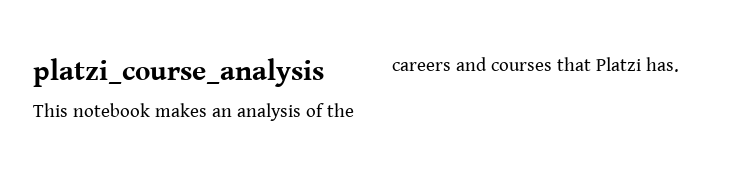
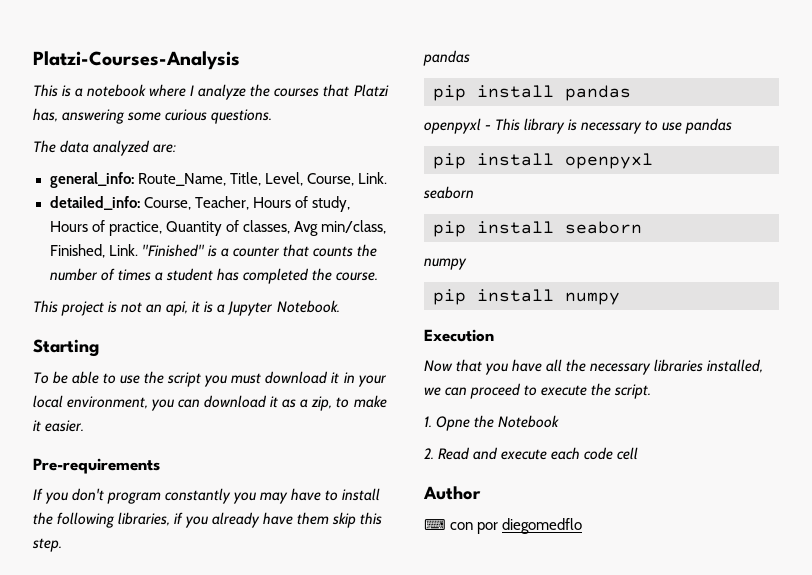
[33,58,324,87] [33,103,354,121] [392,57,679,72] platzi_course_analysis // This notebook makes an analysis of the careers and courses that Platzi has. -> [33,51,240,70] [33,84,389,100] [33,108,273,124] [33,140,177,156] [49,172,387,188] [49,196,350,212] [49,220,386,236] [49,244,377,258] [49,268,378,284] [33,300,340,316] [33,339,99,357] [33,371,387,387] [33,395,387,411] [33,420,85,432] [33,458,160,474] [33,488,381,504] [33,512,383,528] [32,538,62,552] [423,50,470,66] [433,85,631,101] [424,118,733,134] [433,153,653,169] [423,186,474,199] [433,221,642,237] [424,258,467,270] [433,289,620,305] [424,329,494,342] [424,359,764,375] [424,383,652,399] [424,415,560,431] [424,447,639,460] [423,486,481,500] [424,518,583,534] Platzi-Courses-Analysis // This is a notebook where I analyze the courses that Platzi has, answering some curious questions. // The data analyzed are: // general_info: Route_Name, Title, Level, Course, Link. // detailed_info: Course, Teacher, Hours of study, Hours of practice, Quantity of classes, Avg min/class, Finished, Link. "Finished" is a counter that counts the number of times a student has completed the course. // This project is not an api, it is a Jupyter Notebook. // Starting // To be able to use the script you must download it in your local environment, you can download it as a zip, to make it easier. // Pre-requirements // If you don't program constantly you may have to install the following libraries, if you already have them skip this step. // pandas // pip install pandas // openpyxl - This library is necessary to use pandas // pip install openpyxl // seaborn // pip install seaborn // numpy // pip install numpy // Execution // Now that you have all the necessary libraries installed, we can proceed to execute the script. // 1. Opne the Notebook // 2. Read and execute each code cell // Author // ⌨ con por diegomedflo

